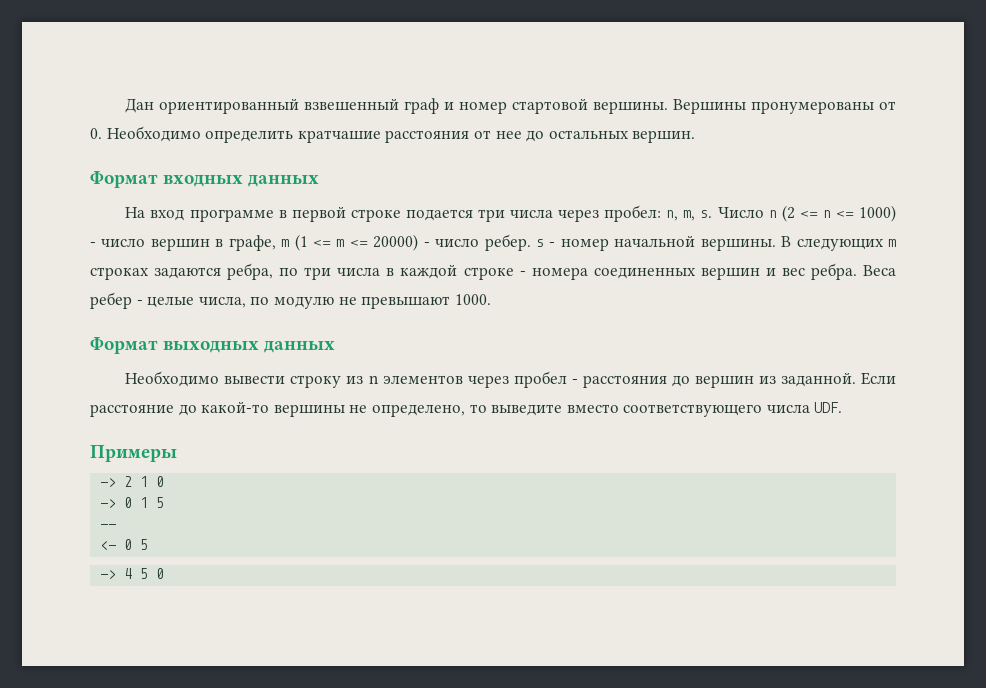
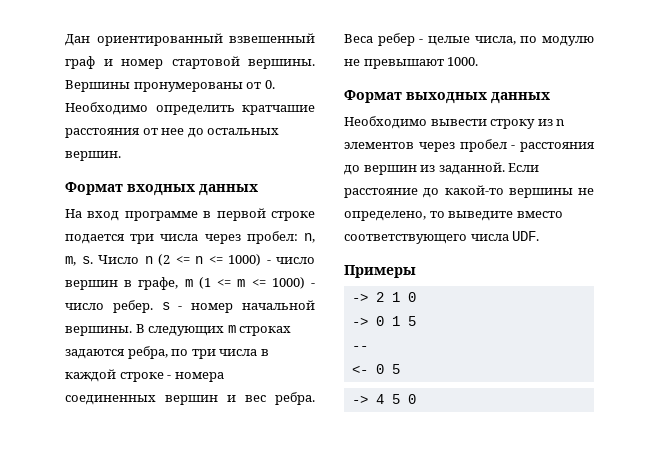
[373,234,419,251] 20000) -> [271,277,305,289] 1000)

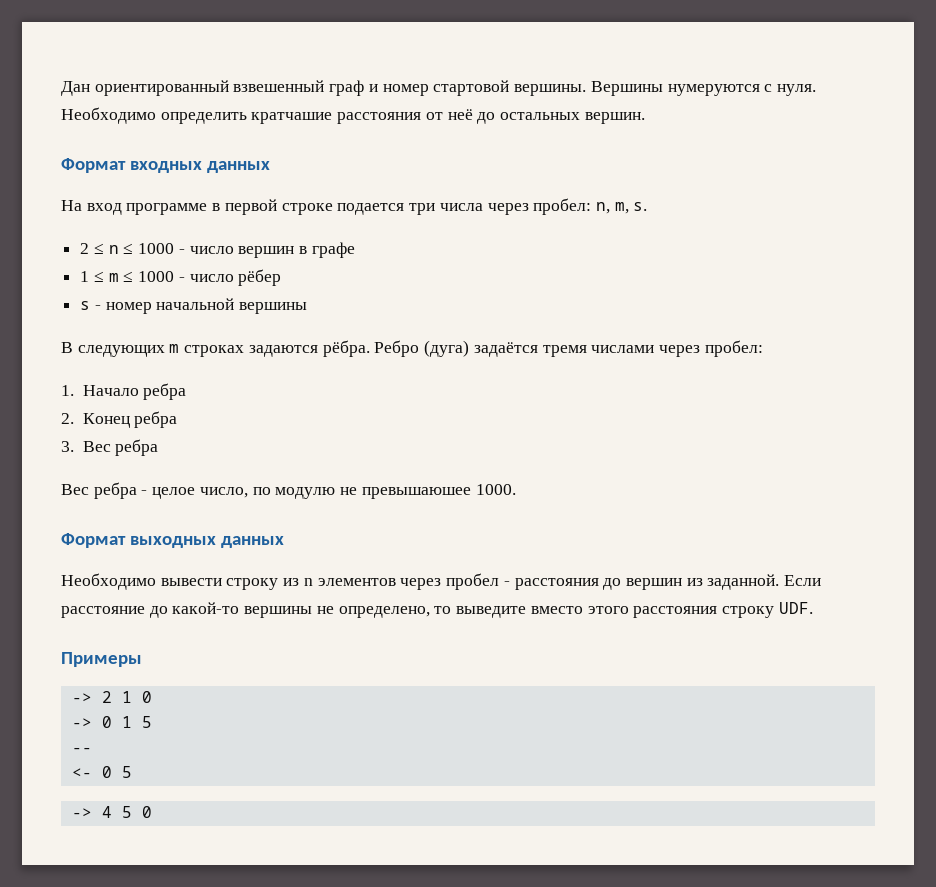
[133,80,275,92] пронумерованы от 0. -> [667,84,816,96] нумеруются с нуля.
[161,128,185,135] нее -> [447,109,473,120] неё
[98,254,315,266] [65,277,316,290] [65,300,153,313] Число n (2 <= n <= 1000) - число вершин в графе, m (1 <= m <= 1000) - число ребер. -> [80,242,355,258] [80,269,282,286] // 2 ≤ n ≤ 1000 - число вершин в графе // 1 ≤ m ≤ 1000 - число рёбер //
[65,326,132,336] вершины. -> [239,302,308,314] вершины //
[127,346,269,359] [65,369,224,382] [65,392,315,405] [344,33,516,46] ребра, по три числа в каждой строке - номера соединенных вершин и вес ребра. Веса ребер - целые числа, -> [322,340,763,357] [61,383,187,400] [61,411,178,428] [61,439,159,456] [61,482,248,499] рёбра. Ребро (дуга) задаётся тремя числами через пробел: // 1. Начало ребра // 2. Конец ребра // 3. Вес ребра // Вес ребра - целое число,
[363,59,444,69] превышают -> [361,487,471,499] превышаюшее
[344,234,509,244] соответствующего числа -> [587,606,774,618] этого расстояния строку

